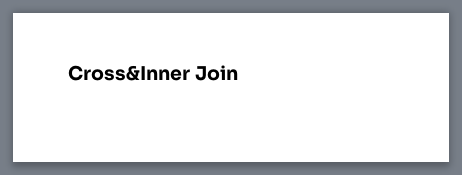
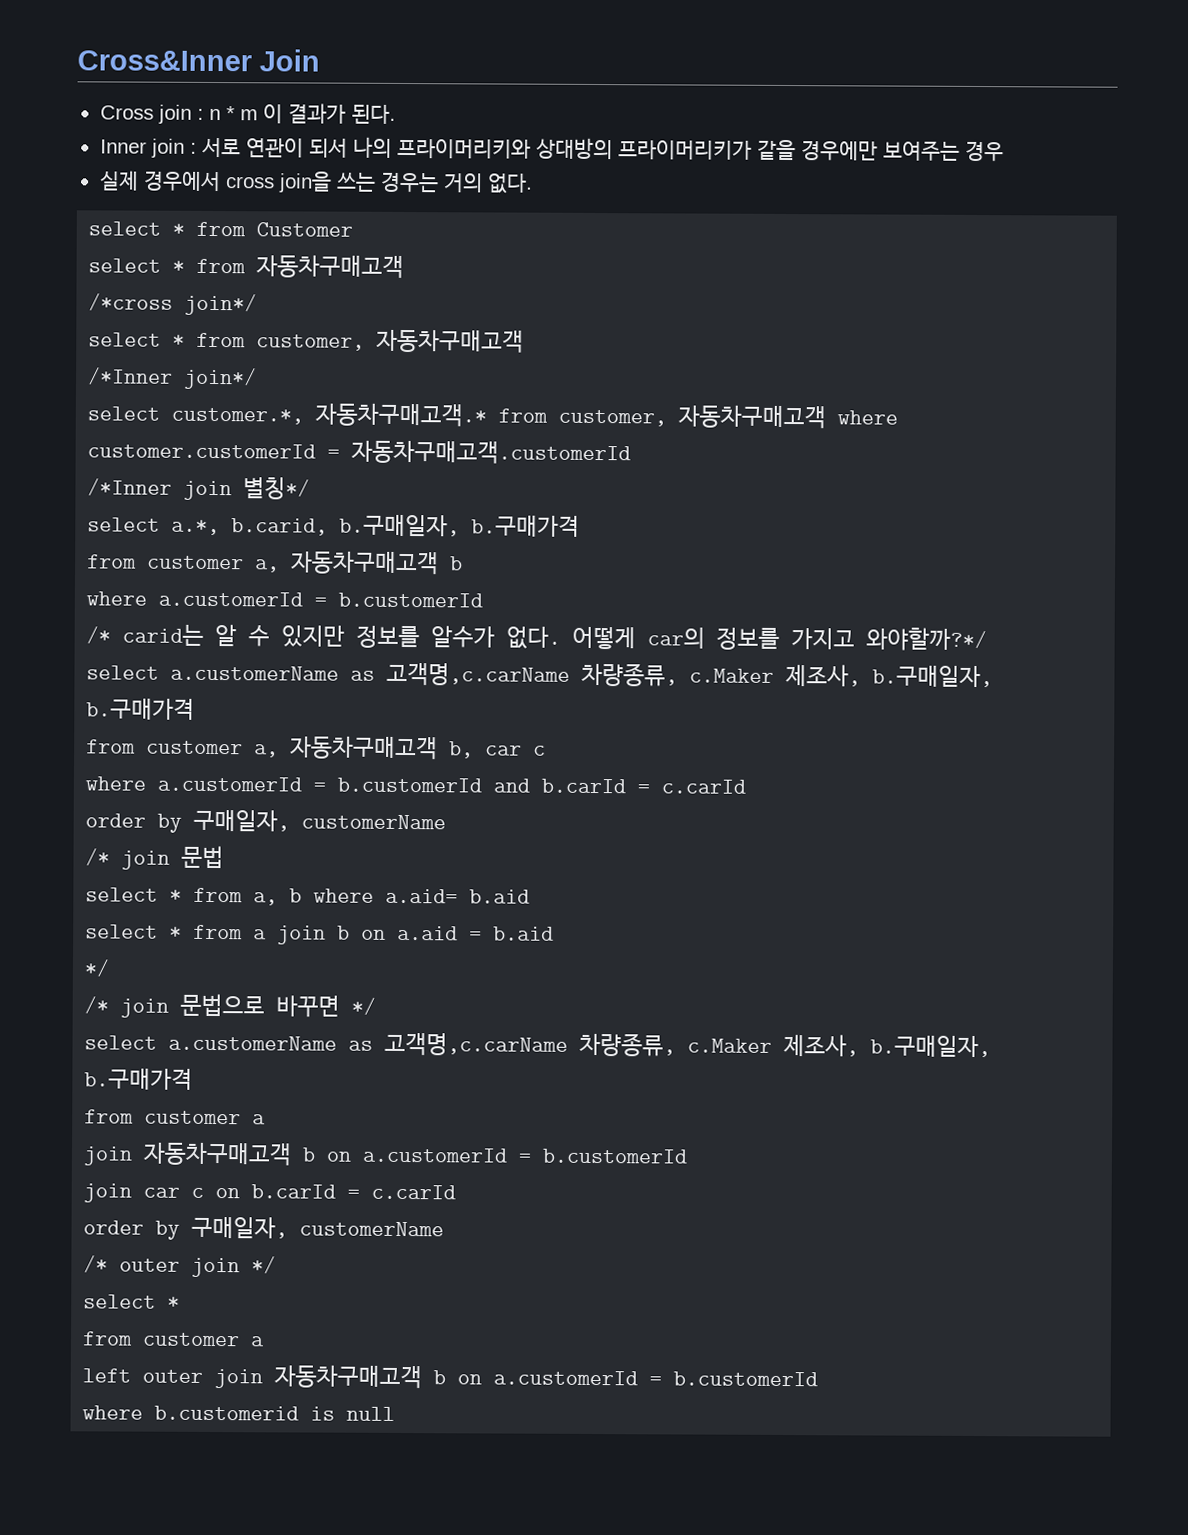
(239, 73) none -> [99,103,396,124] [99,136,1004,162] [99,170,533,194] [88,221,354,237] [88,254,405,279] [88,293,258,316] [88,328,525,353] [87,367,258,390] [87,402,899,429] [87,439,632,465] [87,477,311,501] [87,514,581,537] [87,550,464,575] [86,591,484,608] [86,624,988,652] [86,662,994,688] [86,698,196,720] [86,735,547,760] [85,776,747,794] [85,809,447,833] [85,845,225,870] [85,887,531,906] [85,924,555,945] [84,959,110,977] [84,993,377,1018] [84,1032,992,1058] [84,1068,194,1090] [84,1109,267,1125] [83,1141,689,1166] [83,1183,457,1203] [83,1216,445,1240] [83,1255,277,1278] [83,1294,181,1309] [82,1331,266,1347] [82,1364,819,1389] [82,1405,396,1421] // Cross join : n * m 이 결과가 된다. // Inner join : 서로 연관이 되서 나의 프라이머리키와 상대방의 프라이머리키가 같을 경우에만 보여주는 경우 // 실제 경우에서 cross join을 쓰는 경우는 거의 없다. // select * from Customer // select * from 자동차구매고객 // /*cross join*/ // select * from customer, 자동차구매고객 // /*Inner join*/ // select customer.*, 자동차구매고객.* from customer, 자동차구매고객 where customer.customerId = 자동차구매고객.customerId // /*Inner join 별칭*/ // select a.*, b.carid, b.구매일자, b.구매가격 // from customer a, 자동차구매고객 b // where a.customerId = b.customerId // /* carid는 알 수 있지만 정보를 알수가 없다. 어떻게 car의 정보를 가지고 와야할까?*/ // select a.customerName as 고객명,c.carName 차량종류, c.Maker 제조사, b.구매일자, b.구매가격 // from customer a, 자동차구매고객 b, car c // where a.customerId = b.customerId and b.carId = c.carId // order by 구매일자, customerName // /* join 문법 // select * from a, b where a.aid= b.aid // select * from a join b on a.aid = b.aid // */ // /* join 문법으로 바꾸면 */ // select a.customerName as 고객명,c.carName 차량종류, c.Maker 제조사, b.구매일자, b.구매가격 // from customer a // join 자동차구매고객 b on a.customerId = b.customerId // join car c on b.carId = c.carId // order by 구매일자, customerName // /* outer join */ // select * // from customer a // left outer join 자동차구매고객 b on a.customerId = b.customerId // where b.customerid is null

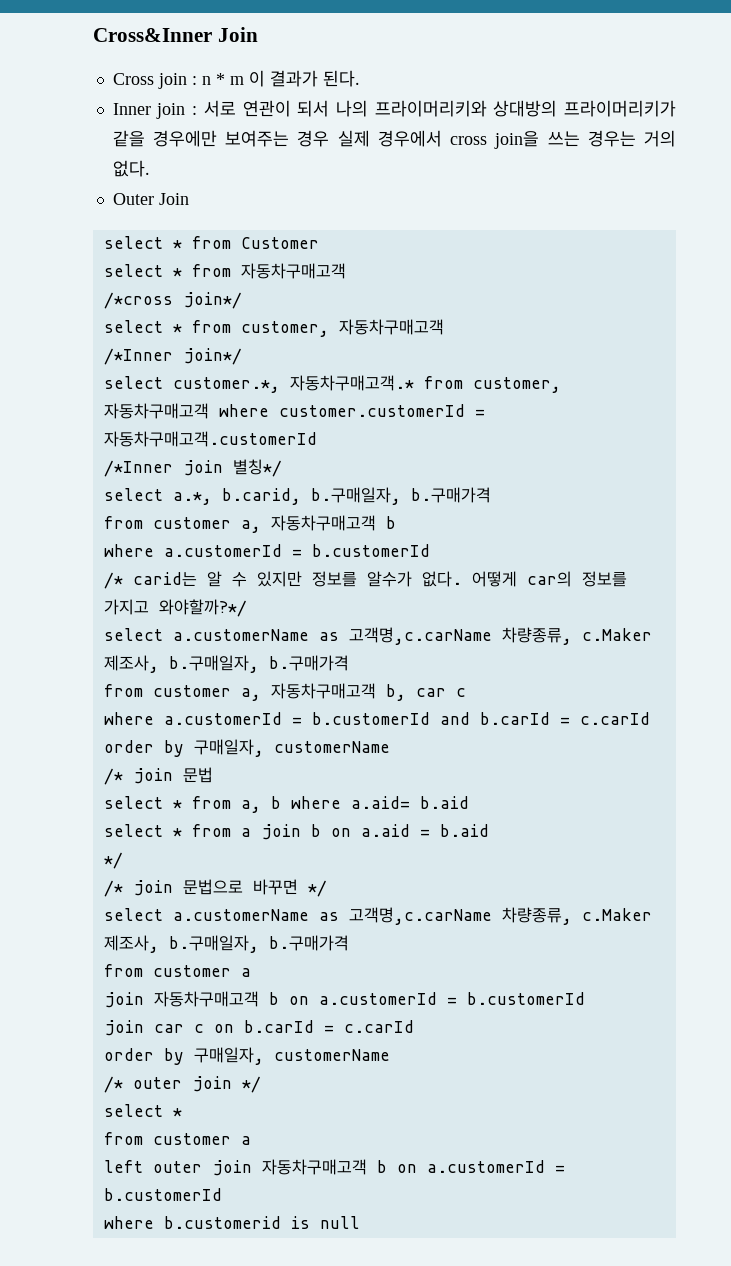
(1004, 151) // -> (330, 138) none
(533, 183) none -> [112,193,189,205] // Outer Join

